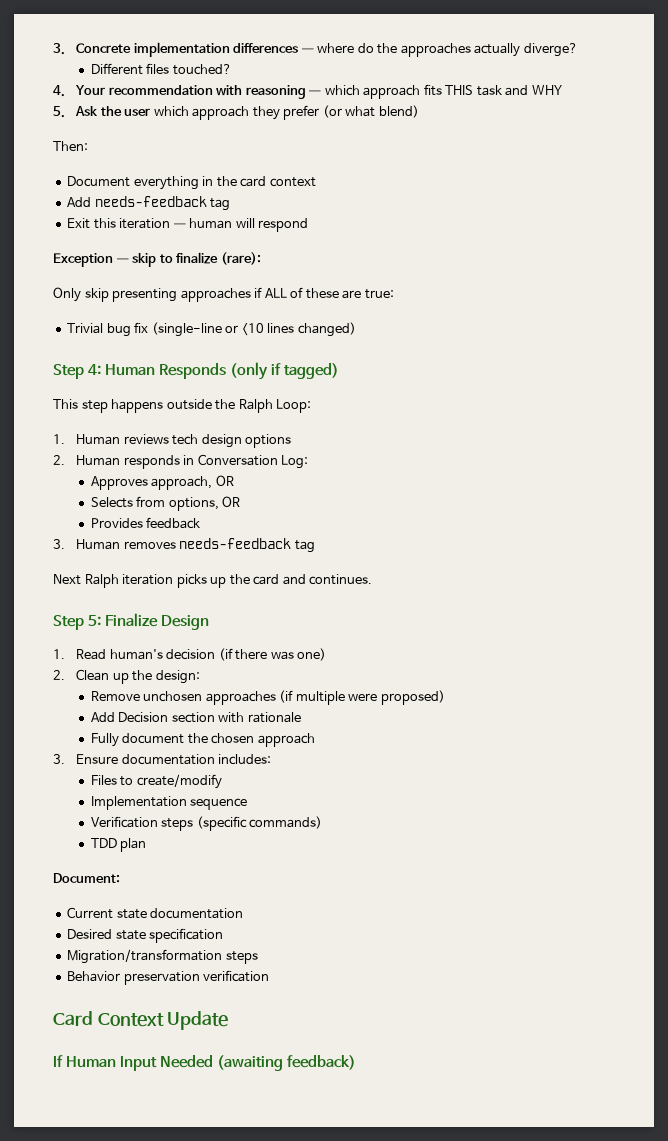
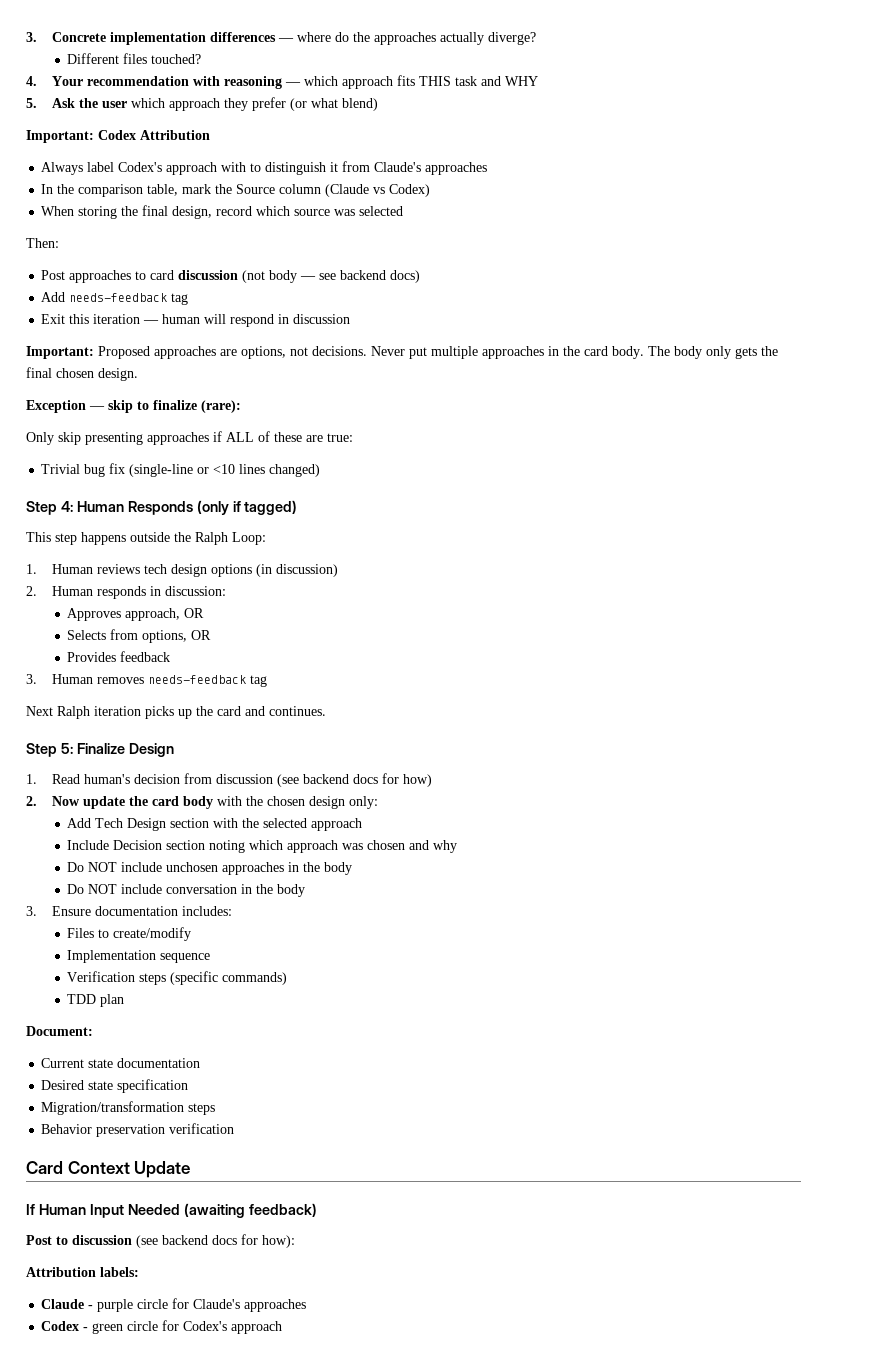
[53,141,88,151] [67,176,316,190] Then: // Document everything in the card context -> [26,130,210,143] [41,161,488,175] [41,184,431,197] [41,205,404,219] [26,238,59,248] [41,270,421,283] Important: Codex Attribution // Always label Codex's approach with to distinguish it from Claude's approaches // In the comparison table, mark the Source column (Claude vs Codex) // When storing the final design, record which source was selected // Then: // Post approaches to card discussion (not body — see backend docs)
(309, 225) none -> [278,314,351,324] [26,346,778,359] [26,367,138,381] in discussion // Important: Proposed approaches are options, not decisions. Never put multiple approaches in the card body. The body only gets the final chosen design.
(292, 441) none -> [255,564,338,577] (in discussion)
[197,454,309,469] Conversation Log: -> [164,586,226,596] discussion:
[218,648,327,661] [53,669,200,684] [90,690,445,705] [90,712,301,723] [90,733,315,747] (if there was one) // 2. Clean up the design: // Remove unchosen approaches (if multiple were proposed) // Add Decision section with rationale // Fully document the chosen approach -> [183,773,432,787] [26,796,378,809] [67,818,363,831] [67,840,458,853] [67,862,353,875] [67,884,306,897] from discussion (see backend docs for how) // 2. Now update the card body with the chosen design only: // Add Tech Design section with the selected approach // Include Decision section noting which approach was chosen and why // Do NOT include unchosen approaches in the body // Do NOT include conversation in the body
(357, 1062) none -> [26,1234,295,1248] [26,1267,139,1277] [41,1298,307,1312] [41,1320,283,1334] // Post to discussion (see backend docs for how): // Attribution labels: // Claude - purple circle for Claude's approaches // Codex - green circle for Codex's approach

